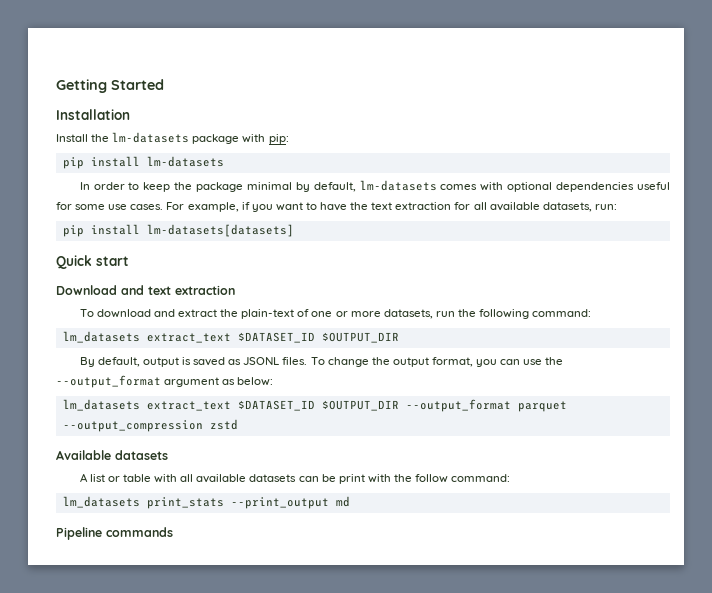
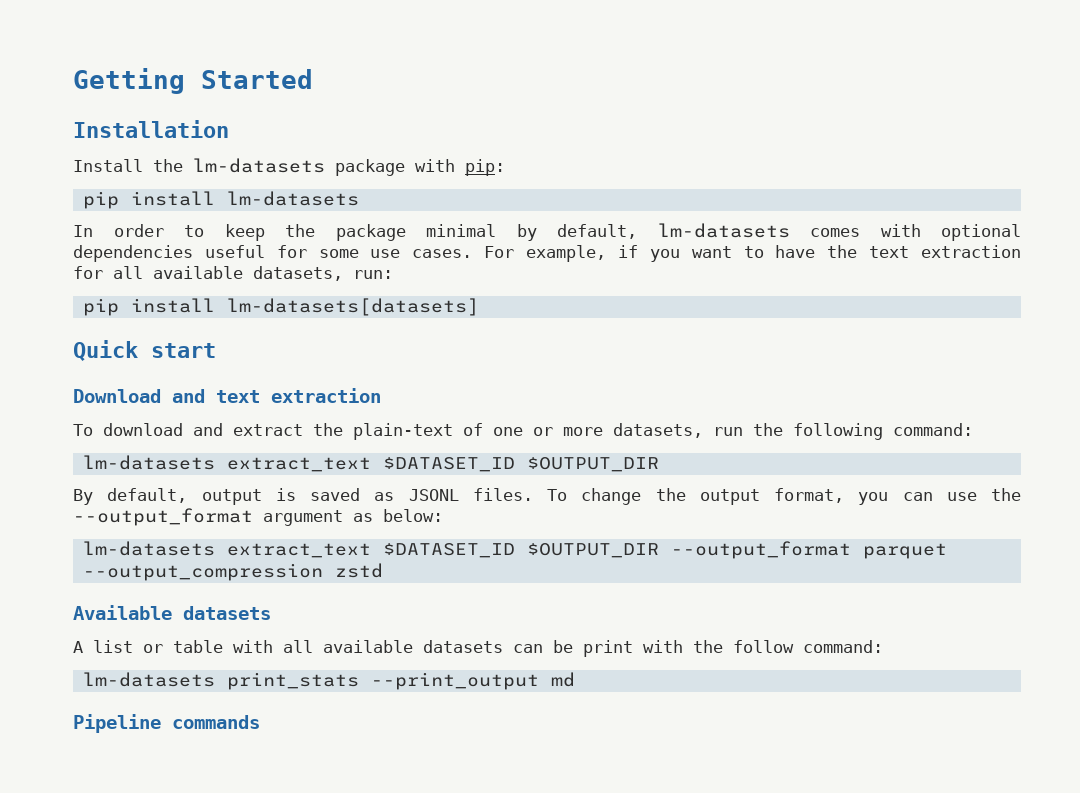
[62,331,140,343] lm_datasets -> [82,455,215,470] lm-datasets
[62,399,140,411] lm_datasets -> [82,541,215,556] lm-datasets
[62,496,140,508] lm_datasets -> [82,672,215,687] lm-datasets

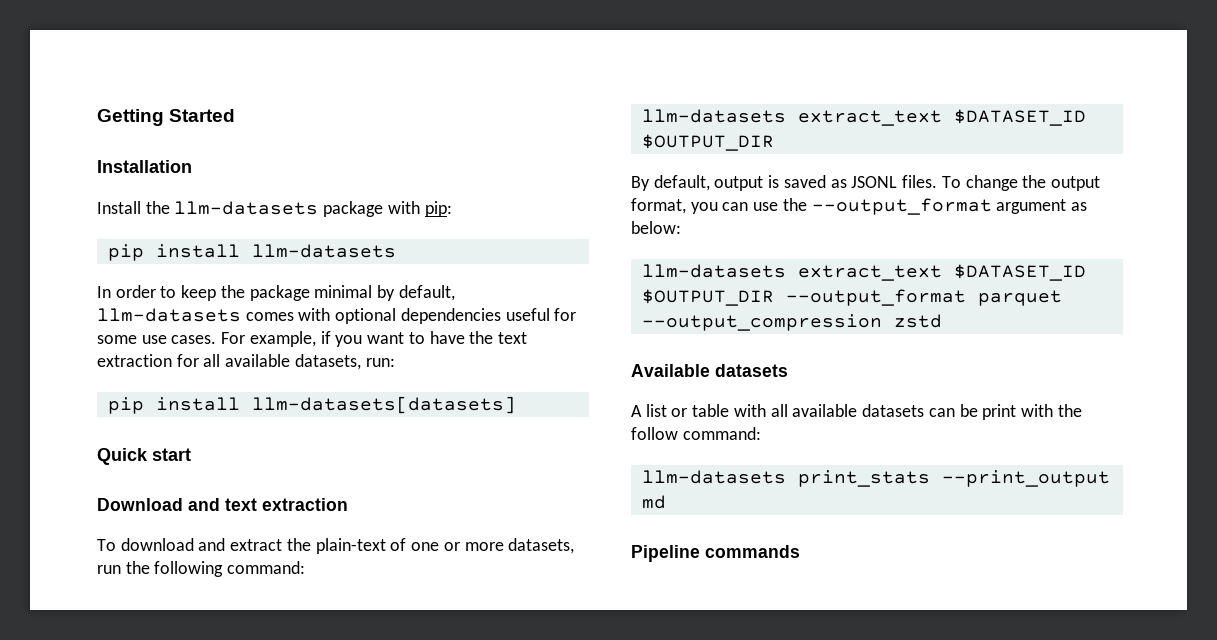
[193,158,325,173] lm-datasets -> [174,201,319,215] llm-datasets
[226,191,359,206] lm-datasets -> [251,244,396,258] llm-datasets
[657,223,790,238] lm-datasets -> [97,308,241,322] llm-datasets
[226,298,479,316] lm-datasets[datasets] -> [251,396,516,414] llm-datasets[datasets]
[82,455,215,470] lm-datasets -> [641,109,786,123] llm-datasets
[82,541,215,556] lm-datasets -> [641,264,786,278] llm-datasets
[82,672,215,687] lm-datasets -> [641,470,786,484] llm-datasets

